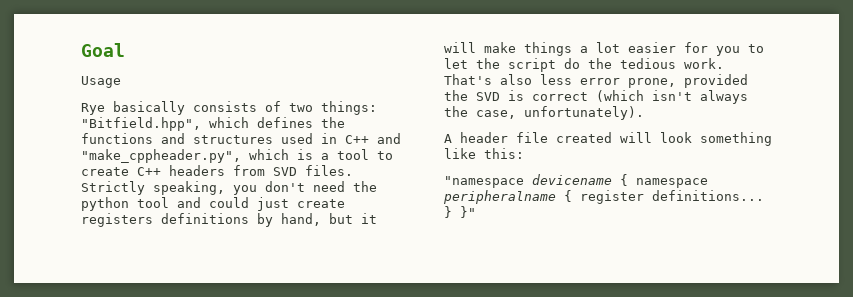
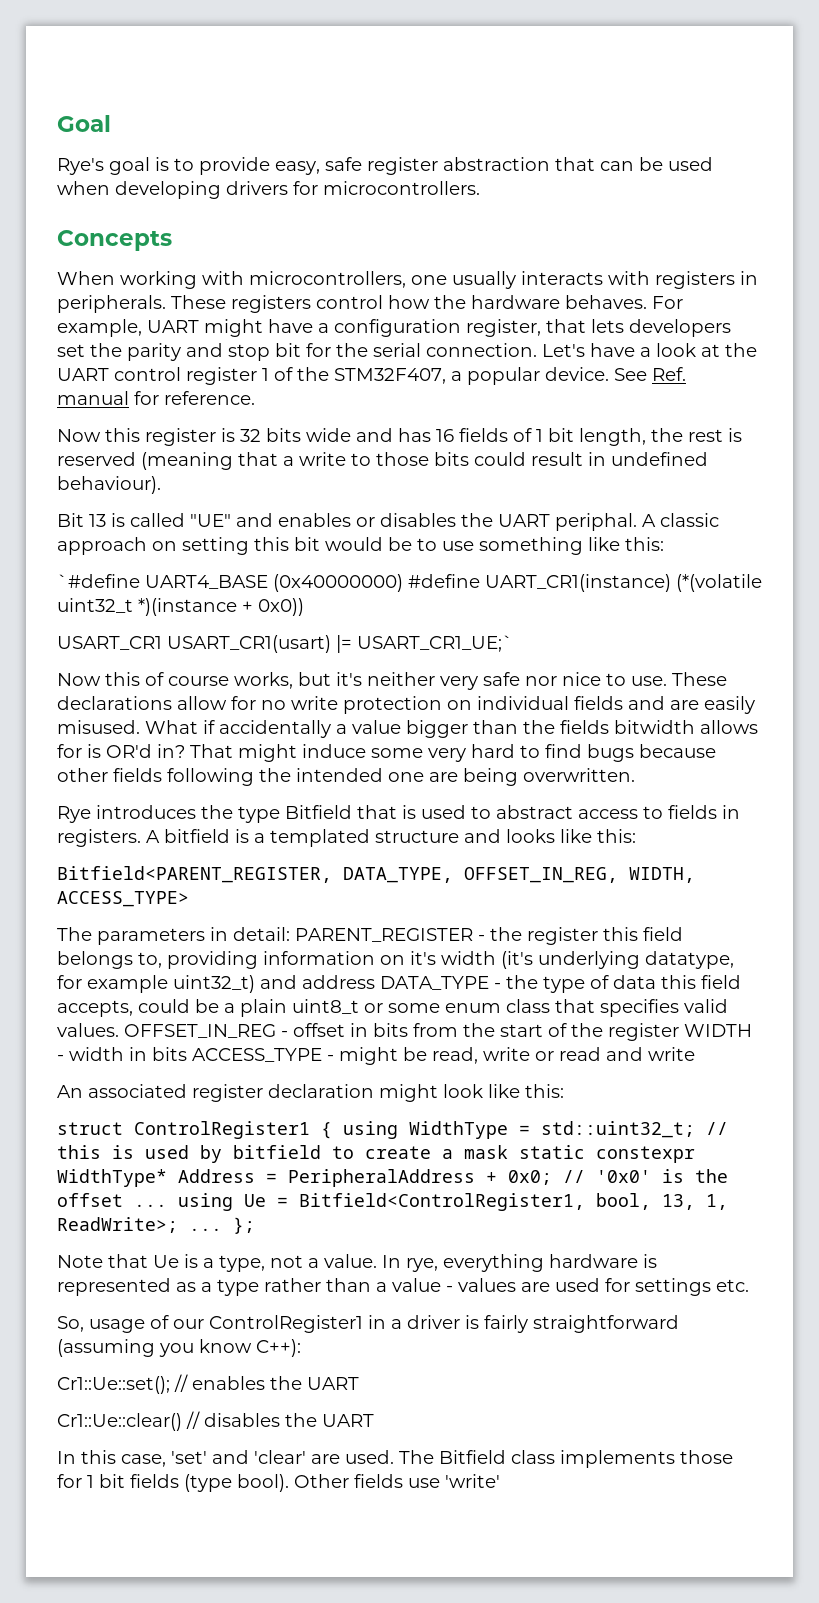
[81,76,121,88] [81,101,377,115] [81,117,345,131] [81,133,401,144] [81,149,393,163] [81,165,353,176] [81,181,377,195] [81,197,345,211] [81,213,377,227] [444,42,764,56] [444,58,724,72] [444,74,748,88] [444,90,748,104] [444,106,644,120] [444,132,772,146] [444,148,524,159] [444,174,708,188] [443,190,764,204] [444,206,476,218] Usage // Rye basically consists of two things: "Bitfield.hpp", which defines the functions and structures used in C++ and "make_cppheader.py", which is a tool to create C++ headers from SVD files. Strictly speaking, you don't need the python tool and could just create registers definitions by hand, but it will make things a lot easier for you to let the script do the tedious work. That's also less error prone, provided the SVD is correct (which isn't always the case, unfortunately). // A header file created will look something like this: // "namespace devicename { namespace peripheralname { register definitions... } }" -> [57,157,713,175] [57,181,480,199] [57,230,172,251] [57,271,758,289] [57,295,683,313] [57,319,731,337] [57,343,757,361] [57,367,686,385] [57,391,255,405] [57,428,742,446] [57,452,708,470] [57,476,161,494] [57,513,719,531] [57,537,664,555] [57,574,762,592] [57,598,304,616] [57,635,513,653] [57,672,727,690] [57,696,755,714] [57,720,758,738] [57,744,716,762] [57,768,635,786] [57,805,740,823] [57,829,636,847] [57,866,695,883] [57,891,189,907] [57,927,683,945] [57,951,734,969] [57,975,741,993] [57,999,728,1017] [57,1023,752,1041] [57,1047,695,1065] [57,1084,564,1102] [57,1121,728,1139] [57,1145,695,1163] [57,1169,728,1187] [57,1193,728,1211] [57,1217,255,1234] [57,1254,657,1272] [57,1278,749,1296] [57,1315,679,1333] [57,1339,301,1357] [57,1374,359,1394] [57,1411,374,1431] [57,1450,733,1468] [57,1474,500,1492] Rye's goal is to provide easy, safe register abstraction that can be used when developing drivers for microcontrollers. // Concepts // When working with microcontrollers, one usually interacts with registers in peripherals. These registers control how the hardware behaves. For example, UART might have a configuration register, that lets developers set the parity and stop bit for the serial connection. Let's have a look at the UART control register 1 of the STM32F407, a popular device. See Ref. manual for reference. // Now this register is 32 bits wide and has 16 fields of 1 bit length, the rest is reserved (meaning that a write to those bits could result in undefined behaviour). // Bit 13 is called "UE" and enables or disables the UART periphal. A classic approach on setting this bit would be to use something like this: // `#define UART4_BASE (0x40000000) #define UART_CR1(instance) (*(volatile uint32_t *)(instance + 0x0)) // USART_CR1 USART_CR1(usart) |= USART_CR1_UE;` // Now this of course works, but it's neither very safe nor nice to use. These declarations allow for no write protection on individual fields and are easily misused. What if accidentally a value bigger than the fields bitwidth allows for is OR'd in? That might induce some very hard to find bugs because other fields following the intended one are being overwritten. // Rye introduces the type Bitfield that is used to abstract access to fields in registers. A bitfield is a templated structure and looks like this: // Bitfield<PARENT_REGISTER, DATA_TYPE, OFFSET_IN_REG, WIDTH, ACCESS_TYPE> // The parameters in detail: PARENT_REGISTER - the register this field belongs to, providing information on it's width (it's underlying datatype, for example uint32_t) and address DATA_TYPE - the type of data this field accepts, could be a plain uint8_t or some enum class that specifies valid values. OFFSET_IN_REG - offset in bits from the start of the register WIDTH - width in bits ACCESS_TYPE - might be read, write or read and write // An associated register declaration might look like this: // struct ControlRegister1 { using WidthType = std::uint32_t; // this is used by bitfield to create a mask static constexpr WidthType* Address = PeripheralAddress + 0x0; // '0x0' is the offset ... using Ue = Bitfield<ControlRegister1, bool, 13, 1, ReadWrite>; ... }; // Note that Ue is a type, not a value. In rye, everything hardware is represented as a type rather than a value - values are used for settings etc. // So, usage of our ControlRegister1 in a driver is fairly straightforward (assuming you know C++): // Cr1::Ue::set(); // enables the UART // Cr1::Ue::clear() // disables the UART // In this case, 'set' and 'clear' are used. The Bitfield class implements those for 1 bit fields (type bool). Other fields use 'write'

